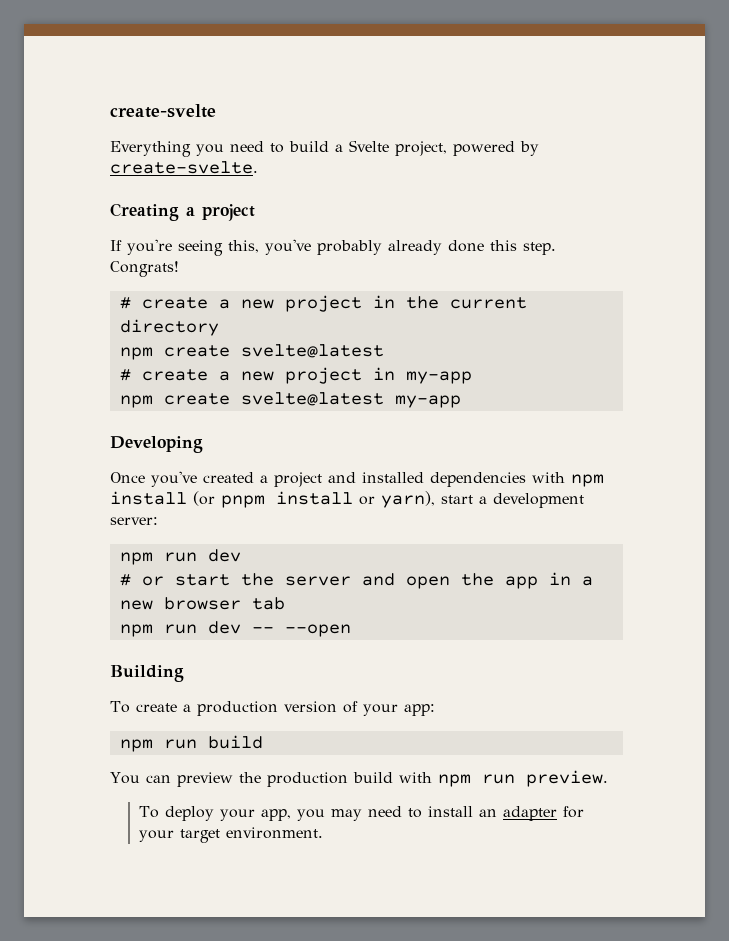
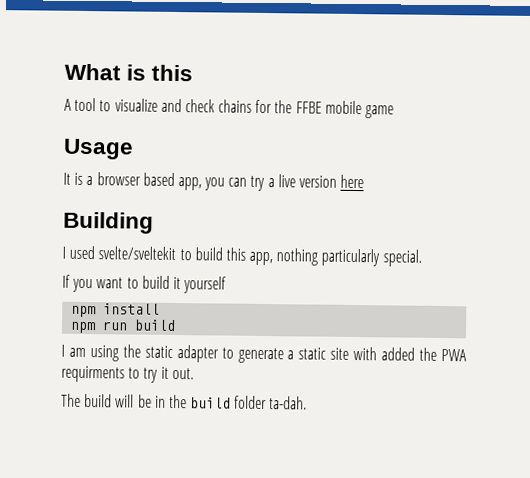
[110,104,216,118] [110,140,539,157] [110,161,258,174] [110,203,255,221] [110,239,556,256] [110,261,179,277] [119,295,527,312] [119,319,219,336] [119,344,384,360] [119,367,472,384] [119,392,461,408] [110,436,203,453] [110,471,604,487] [110,491,584,508] [110,517,158,525] [119,549,241,565] [119,572,593,589] [119,597,285,610] [119,621,351,637] [110,665,184,682] [110,701,435,716] [119,735,263,752] [110,770,608,787] [139,806,585,821] [139,827,324,843] create-svelte // Everything you need to build a Svelte project, powered by create-svelte. // Creating a project // If you're seeing this, you've probably already done this step. Congrats! // # create a new project in the current directory // npm create svelte@latest // # create a new project in my-app // npm create svelte@latest my-app // Developing // Once you've created a project and installed dependencies with npm install (or pnpm install or yarn), start a development server: // npm run dev // # or start the server and open the app in a new browser tab // npm run dev -- --open // Building // To create a production version of your app: // npm run build // You can preview the production build with npm run preview. // To deploy your app, you may need to install an adapter for your target environment. -> [64,63,194,82] [64,97,395,119] [63,138,134,160] [63,172,365,192] [63,211,154,234] [62,245,422,267] [62,274,227,294] [71,303,161,318] [70,319,177,334] [61,344,467,364] [61,365,194,383] [61,393,308,410] What is this // A tool to visualize and check chains for the FFBE mobile game // Usage // It is a browser based app, you can try a live version here // Building // I used svelte/sveltekit to build this app, nothing particularly special. // If you want to build it yourself // npm install // npm run build // I am using the static adapter to generate a static site with added the PWA requirments to try it out. // The build will be in the build folder ta-dah.

